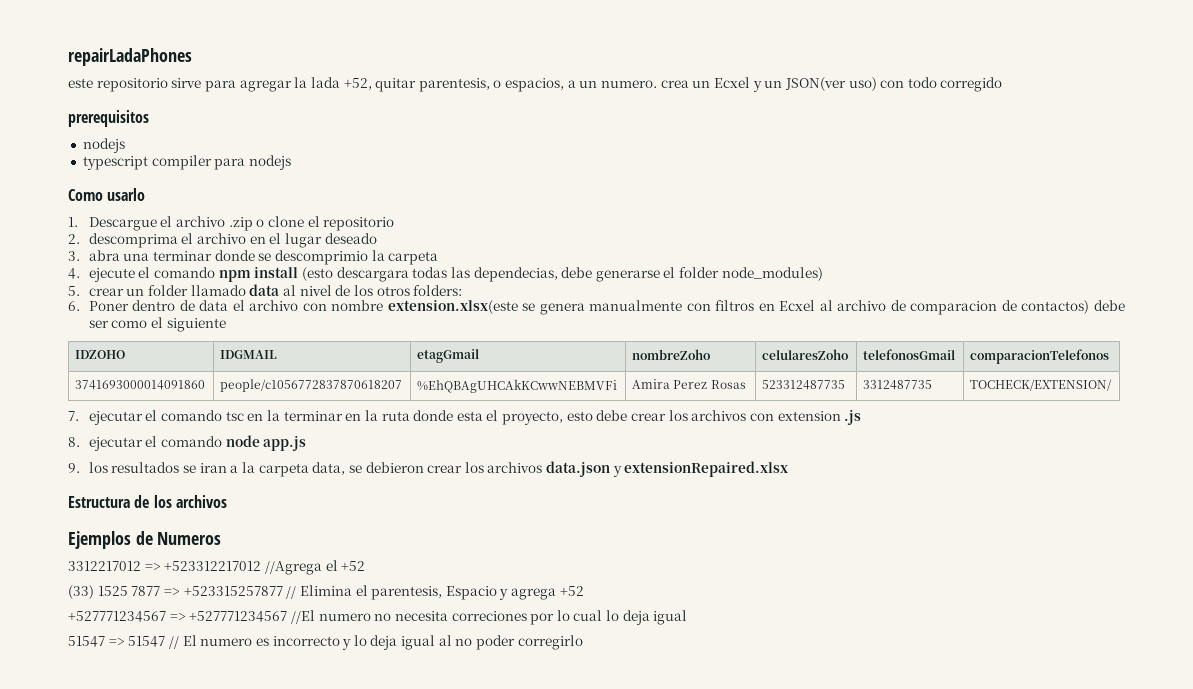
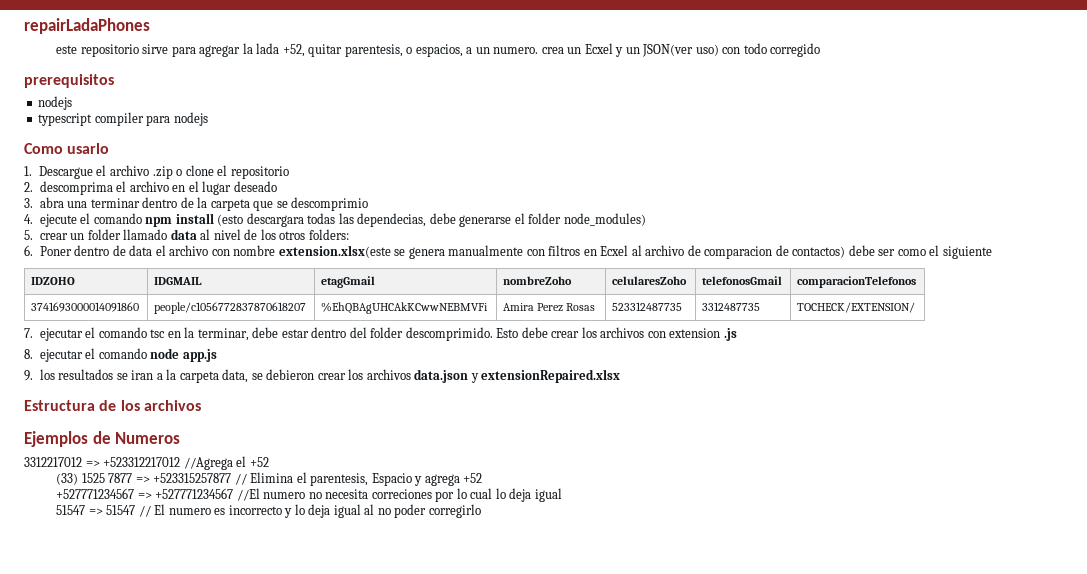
[214,250,255,261] donde -> [142,197,274,211] dentro de la carpeta que
[371,250,439,265] la carpeta -> (369, 204) none
[283,410,593,425] terminar en la ruta donde esta el proyecto, esto -> [197,327,519,341] terminar, debe estar dentro del folder descomprimido. Esto

